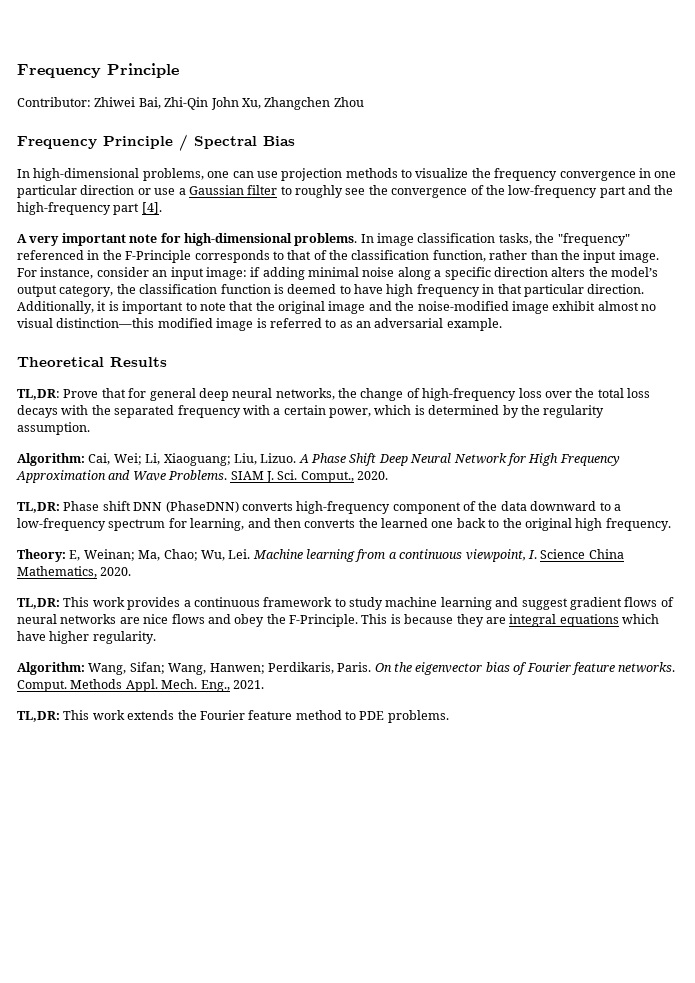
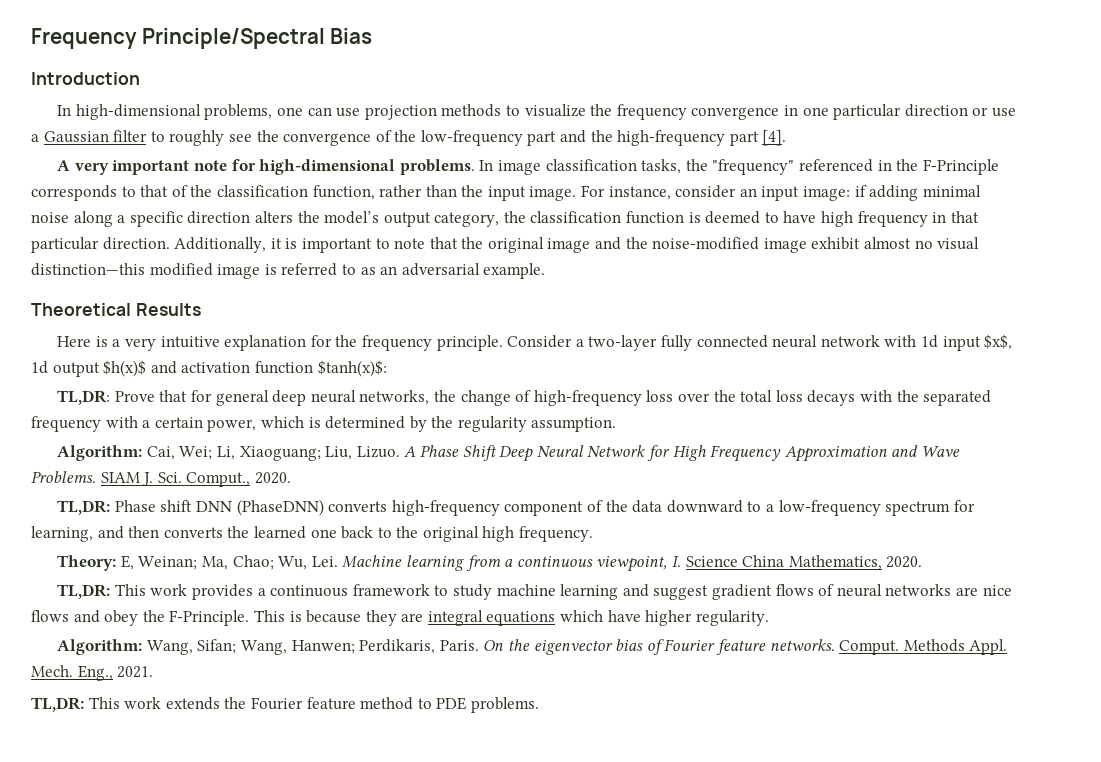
[17,63,179,78] [17,97,364,110] [17,134,295,151] Frequency Principle // Contributor: Zhiwei Bai, Zhi-Qin John Xu, Zhangchen Zhou // Frequency Principle / Spectral Bias -> [31,28,373,49] [31,72,140,85] Frequency Principle/Spectral Bias // Introduction
(167, 362) none -> [57,334,1013,351] [31,360,387,377] // Here is a very intuitive explanation for the frequency principle. Consider a two-layer fully connected neural network with 1d input $x$, 1d output $h(x)$ and activation function $tanh(x)$:

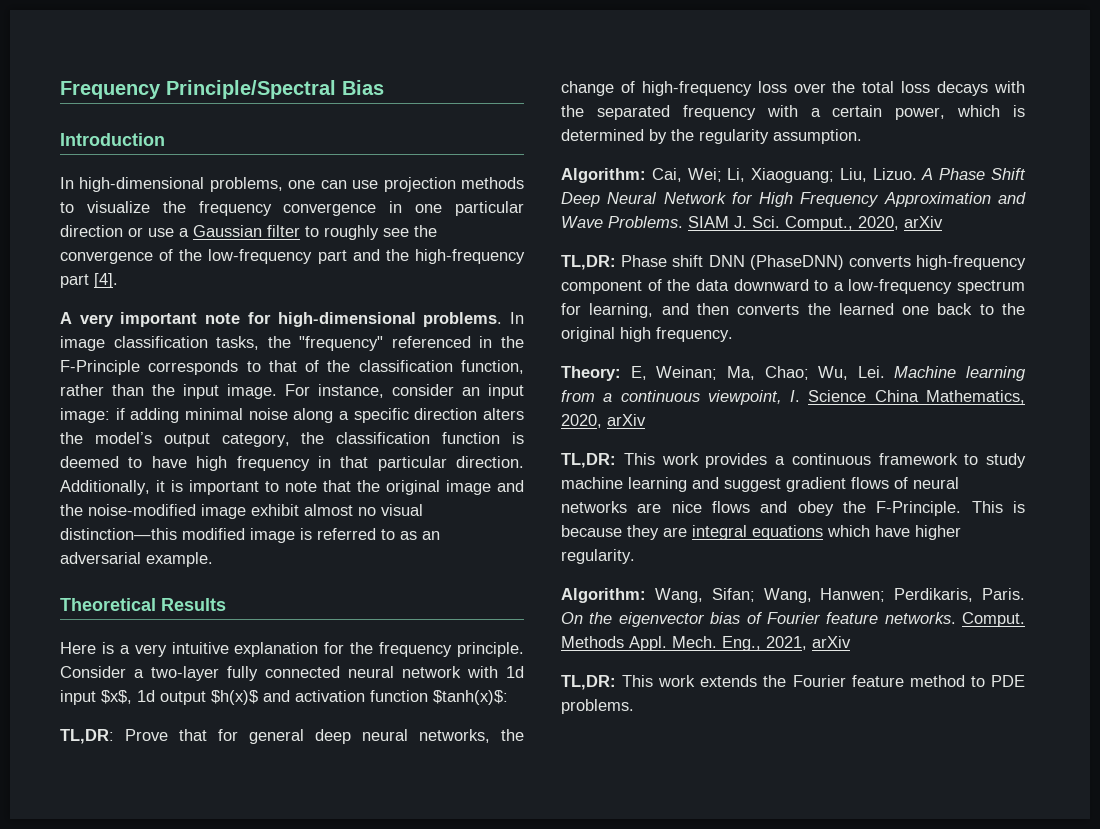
[254,472,291,484] 2020. -> [858,216,943,230] 2020, arXiv
[886,556,923,568] 2020. -> [561,414,646,428] 2020, arXiv
[117,666,154,678] 2021. -> [766,636,851,650] 2021, arXiv

